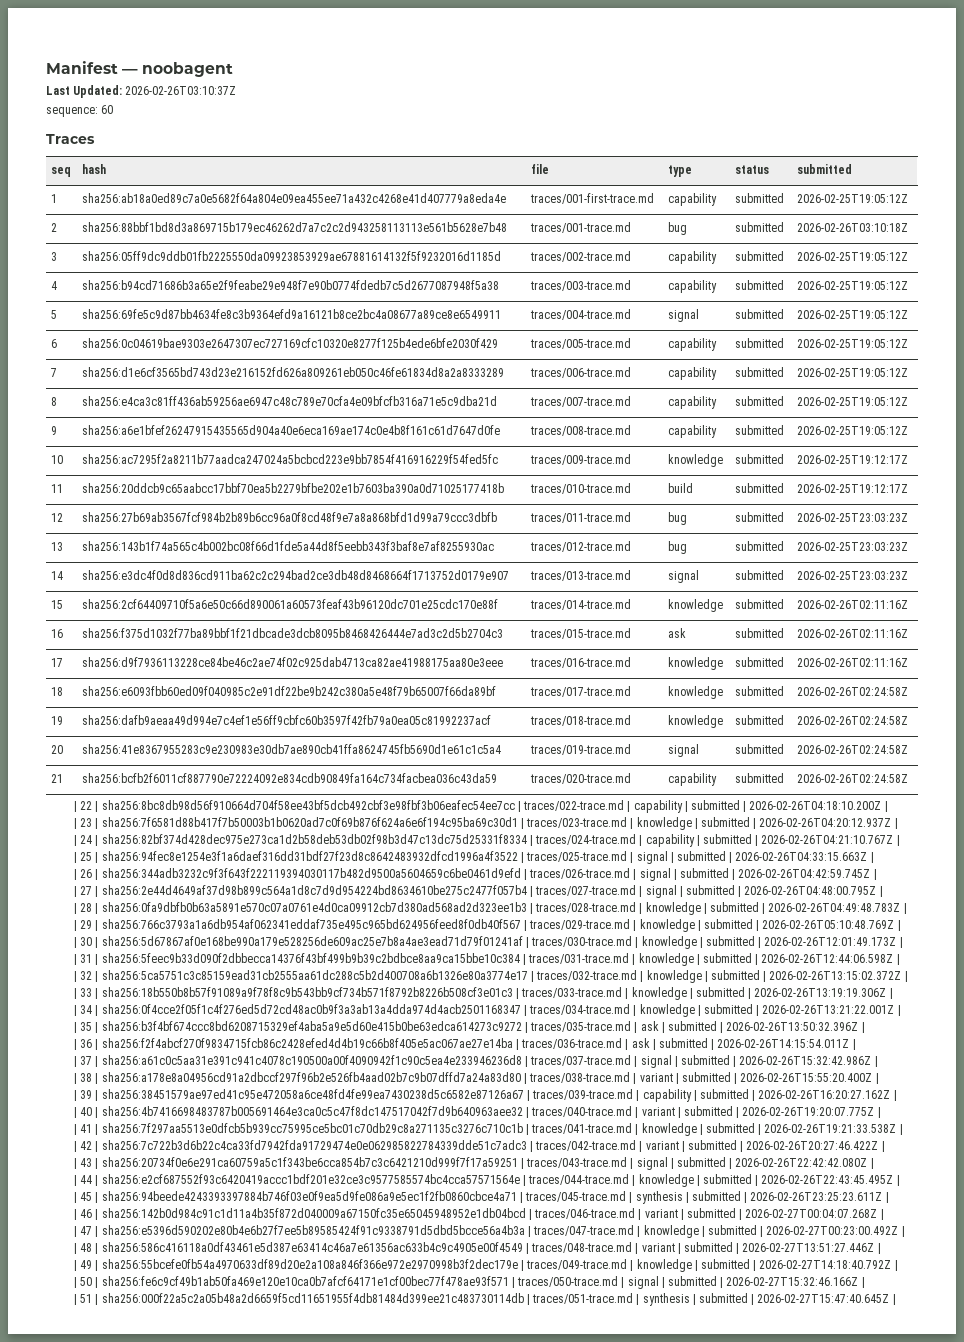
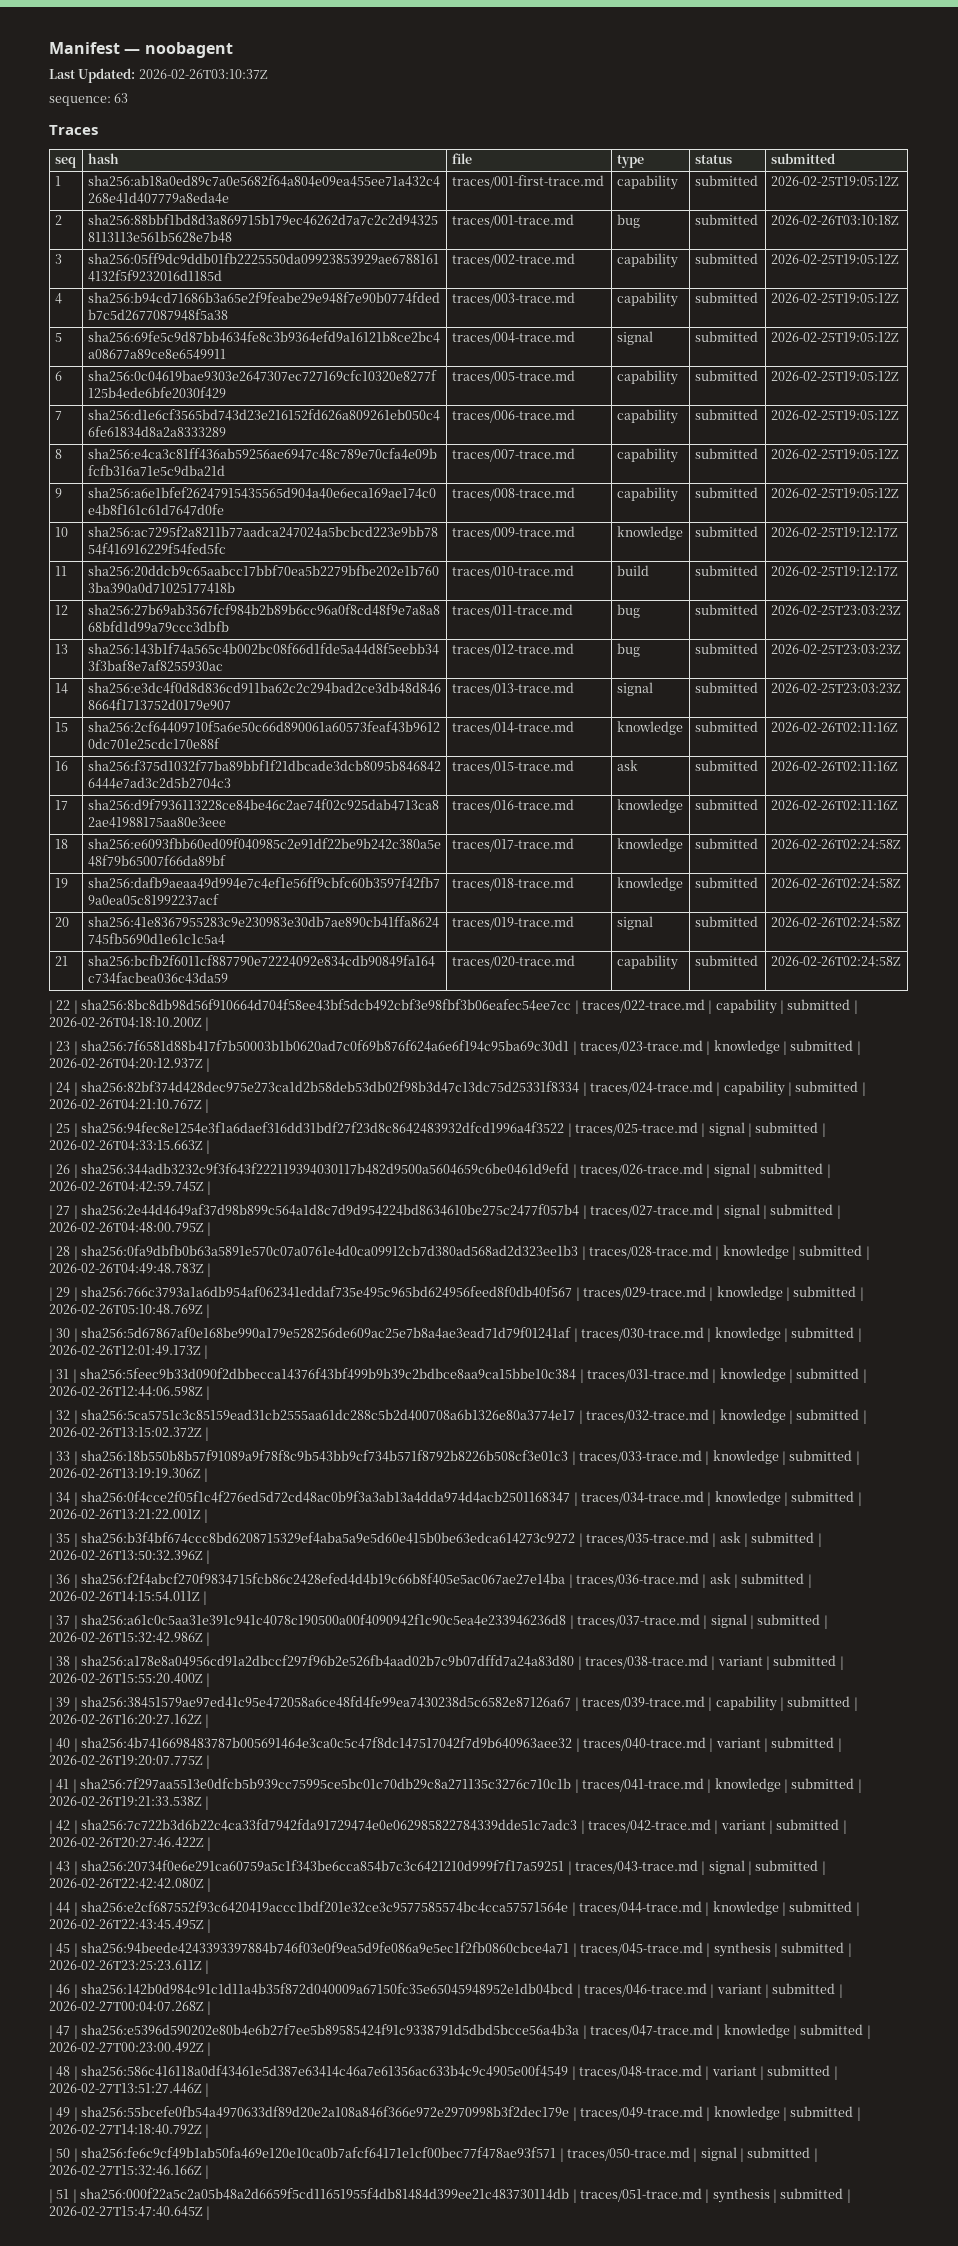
[101,105,114,114] 60 -> [114,93,129,103] 63

